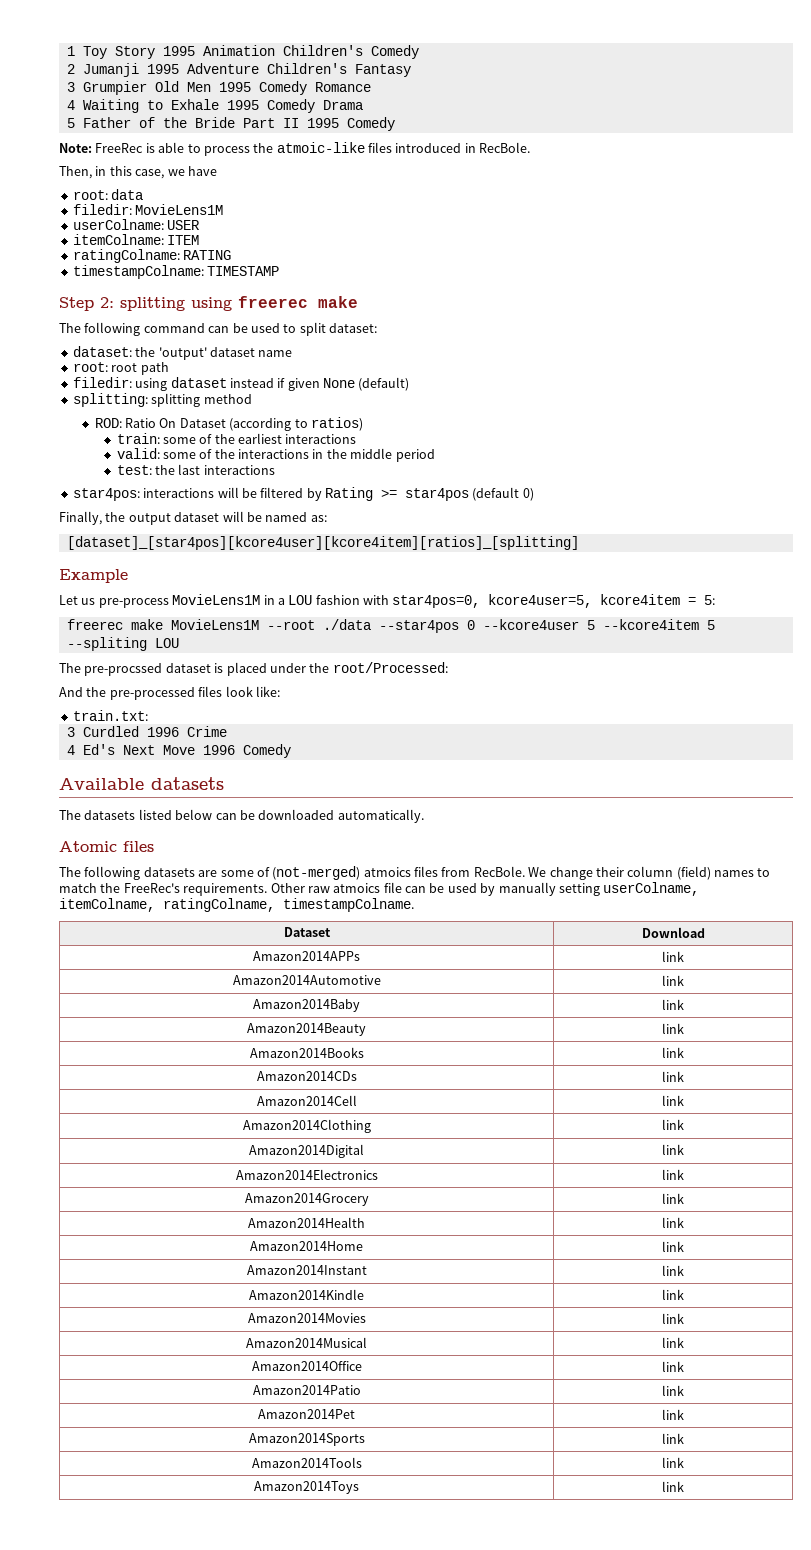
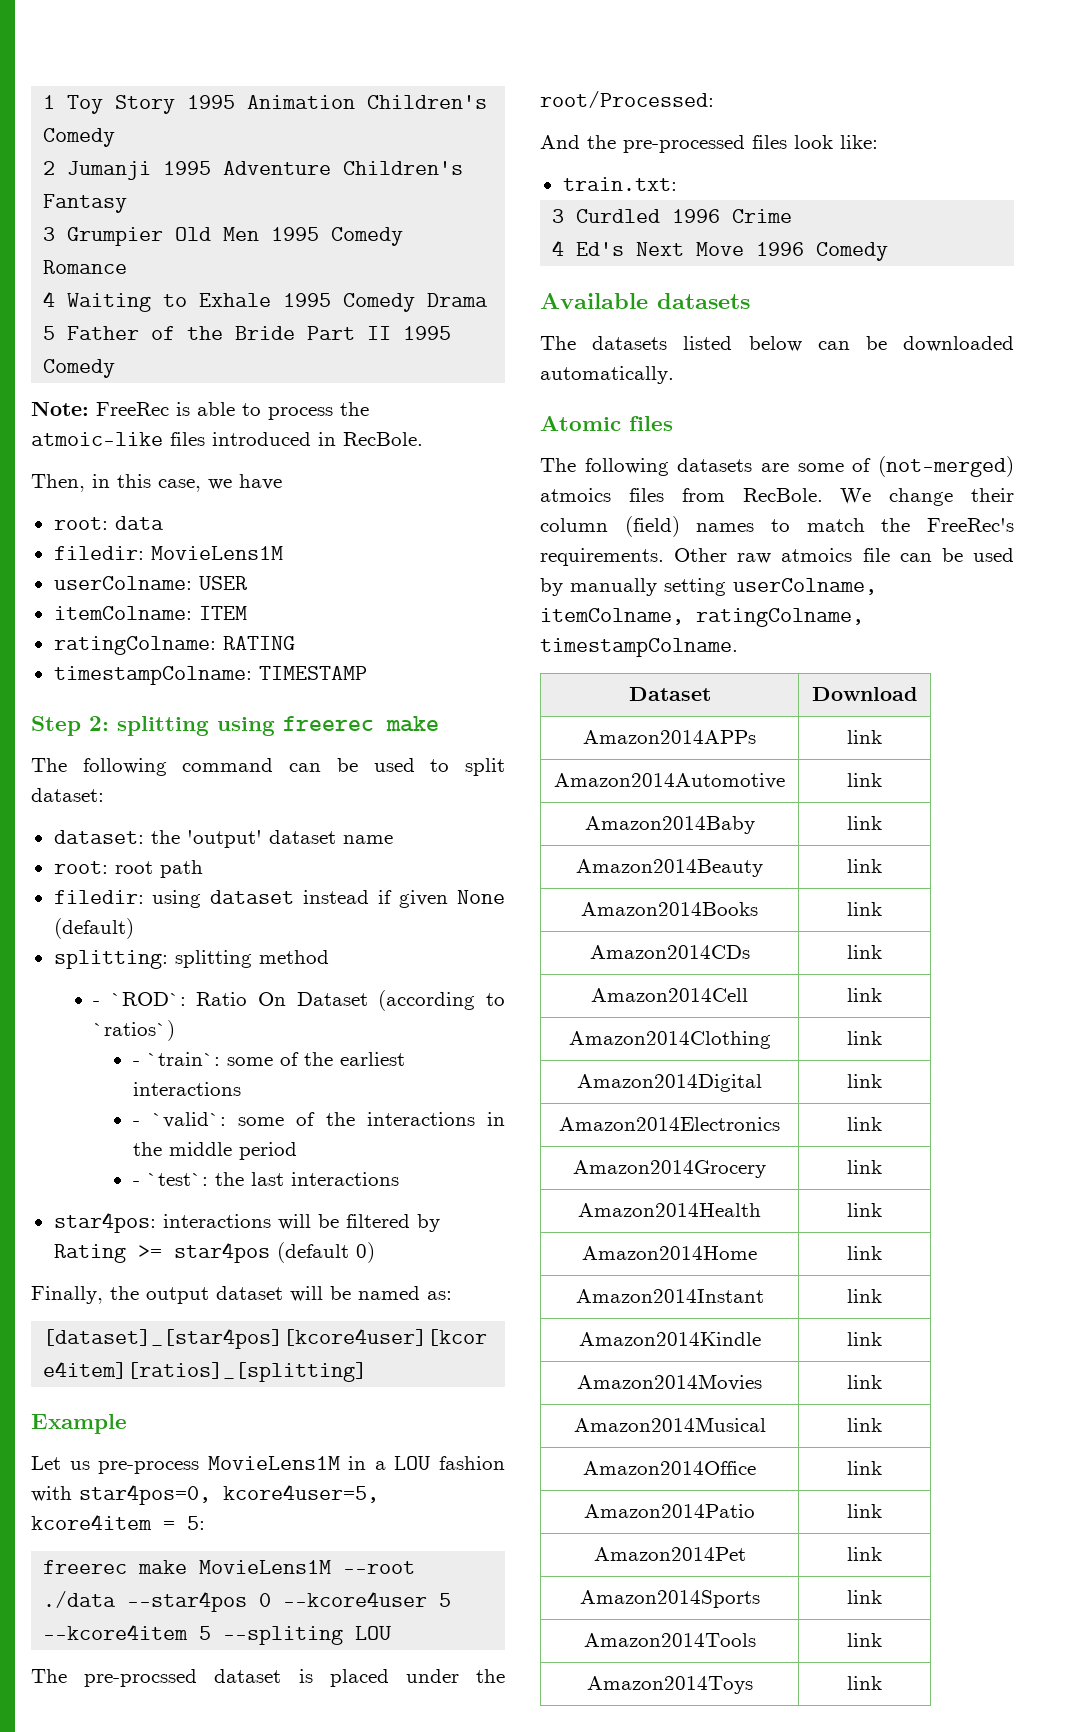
[94,418,122,428] ROD: -> [93,992,186,1006] - `ROD`:
[310,417,363,431] [116,433,160,444] ratios) // train: -> [93,1020,176,1041] [132,1052,220,1066] `ratios`) // - `train`:
[116,448,160,459] valid: -> [132,1112,226,1128] - `valid`:
[116,465,152,475] test: -> [132,1173,208,1186] - `test`:

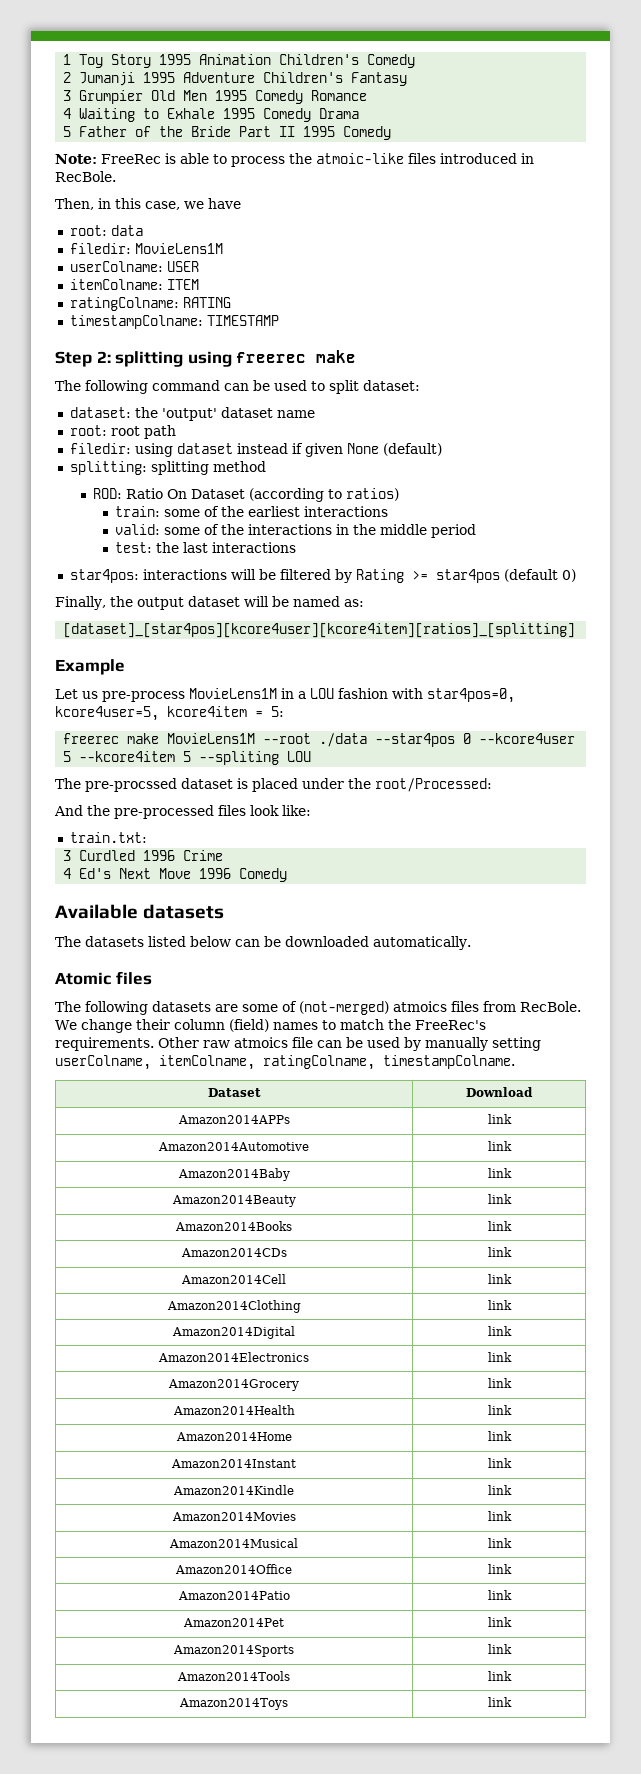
[93,992,186,1006] - `ROD`: -> [92,488,122,499] ROD:
[93,1020,176,1041] [132,1052,220,1066] `ratios`) // - `train`: -> [345,488,399,501] [115,506,161,517] ratios) // train:
[132,1112,226,1128] - `valid`: -> [115,524,161,535] valid:
[132,1173,208,1186] - `test`: -> [115,542,153,553] test:

